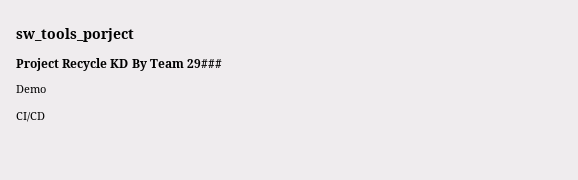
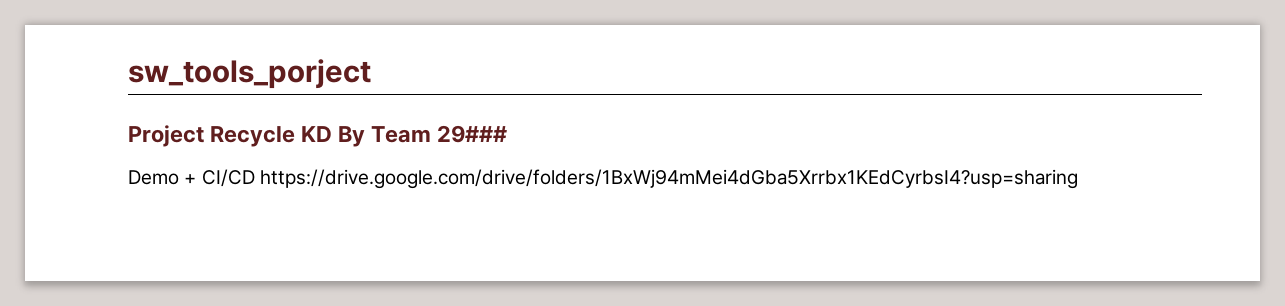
[16,112,45,122] // CI/CD -> [184,169,1078,189] + CI/CD https://drive.google.com/drive/folders/1BxWj94mMei4dGba5Xrrbx1KEdCyrbsI4?usp=sharing

